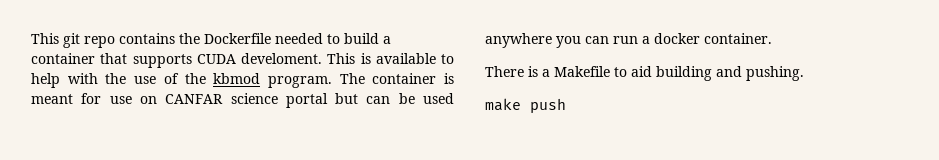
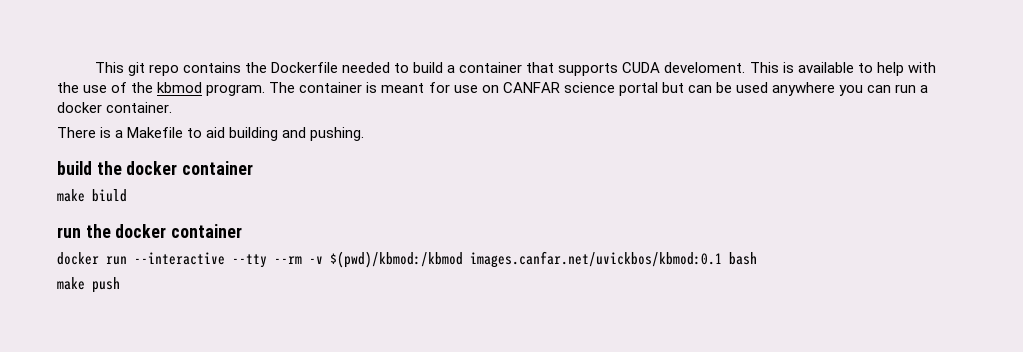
(804, 73) none -> [57,161,254,175] [57,189,127,202] [57,224,243,238] [57,251,757,268] // build the docker container // make biuld // run the docker container // docker run --interactive --tty --rm -v $(pwd)/kbmod:/kbmod images.canfar.net/uvickbos/kbmod:0.1 bash

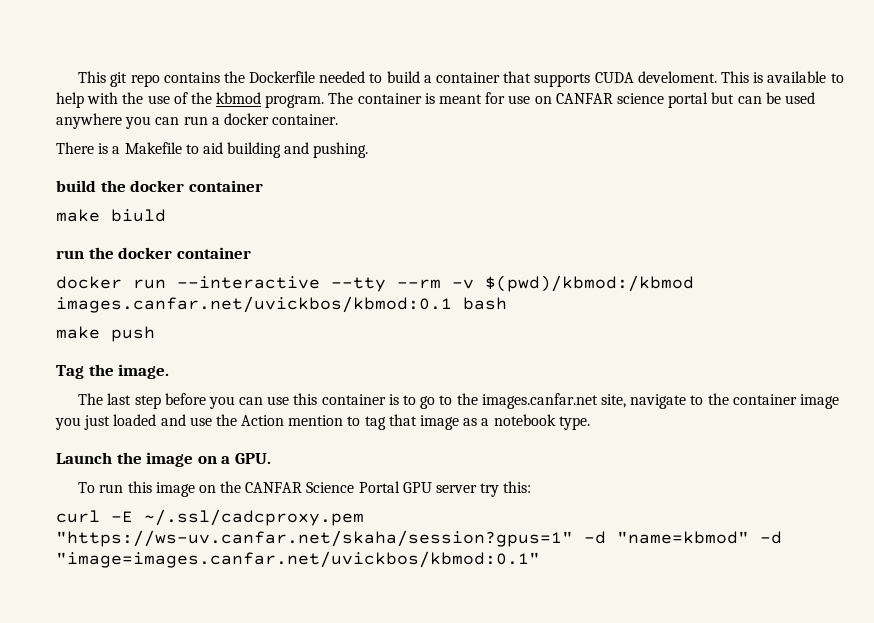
(120, 285) none -> [56,364,170,379] [78,393,839,409] [55,414,590,430] [56,452,271,467] [78,481,532,497] [56,509,364,526] [56,530,782,547] [56,551,540,568] // Tag the image. // The last step before you can use this container is to go to the images.canfar.net site, navigate to the container image you just loaded and use the Action mention to tag that image as a notebook type. // Launch the image on a GPU. // To run this image on the CANFAR Science Portal GPU server try this: // curl -E ~/.ssl/cadcproxy.pem "https://ws-uv.canfar.net/skaha/session?gpus=1" -d "name=kbmod" -d "image=images.canfar.net/uvickbos/kbmod:0.1"

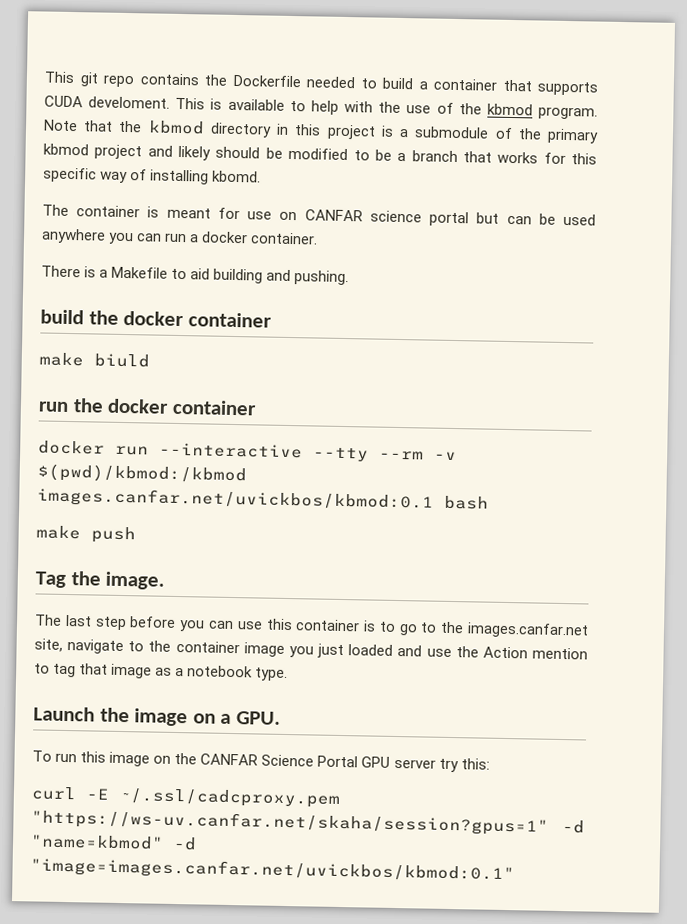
(325, 101) none -> [43,119,599,144] [43,143,598,165] [43,167,262,185] Note that the kbmod directory in this project is a submodule of the primary kbmod project and likely should be modified to be a branch that works for this specific way of installing kbomd. //

